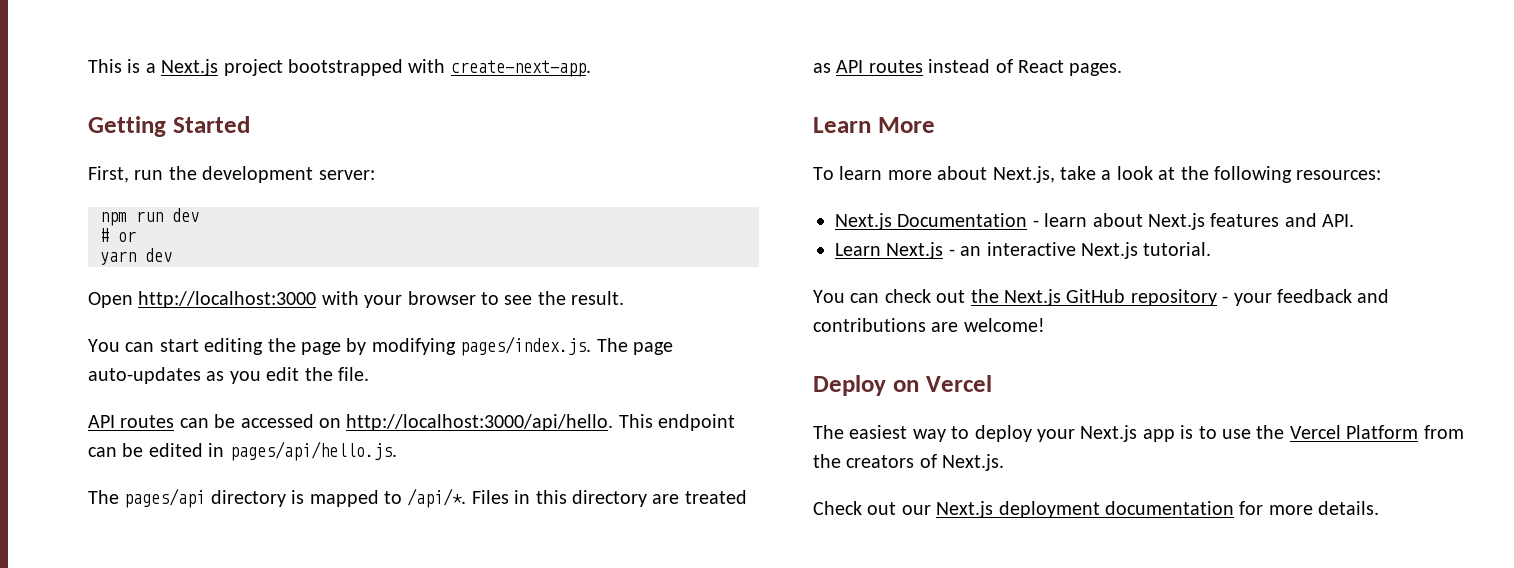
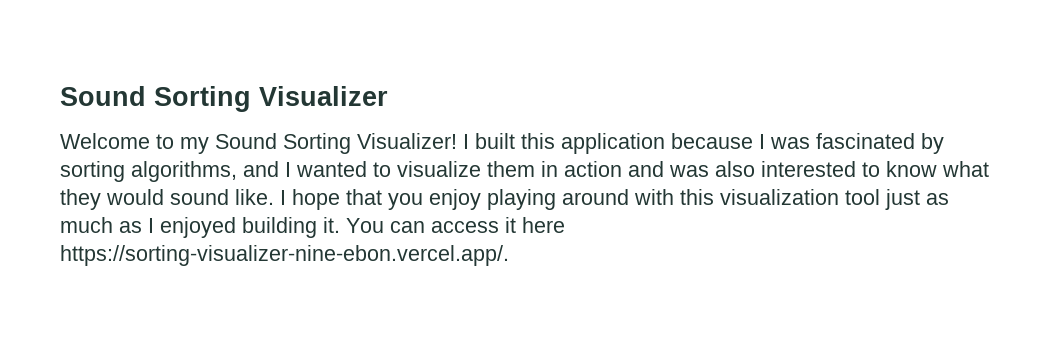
[88,59,591,77] [88,116,250,137] [88,166,375,183] [100,208,199,226] [100,228,136,242] [100,248,172,265] [88,291,625,308] [88,336,673,356] [88,367,369,384] [88,414,736,431] [88,441,397,461] [88,488,747,508] [813,59,1123,76] [813,117,935,133] [813,166,1382,183] [835,213,1355,230] [835,242,1212,259] [813,289,1390,306] [813,318,1045,332] [813,375,992,396] [813,425,1464,442] [813,454,1005,471] [813,501,1380,518] This is a Next.js project bootstrapped with create-next-app. // Getting Started // First, run the development server: // npm run dev // # or // yarn dev // Open http://localhost:3000 with your browser to see the result. // You can start editing the page by modifying pages/index.js. The page auto-updates as you edit the file. // API routes can be accessed on http://localhost:3000/api/hello. This endpoint can be edited in pages/api/hello.js. // The pages/api directory is mapped to /api/*. Files in this directory are treated as API routes instead of React pages. // Learn More // To learn more about Next.js, take a look at the following resources: // Next.js Documentation - learn about Next.js features and API. // Learn Next.js - an interactive Next.js tutorial. // You can check out the Next.js GitHub repository - your feedback and contributions are welcome! // Deploy on Vercel // The easiest way to deploy your Next.js app is to use the Vercel Platform from the creators of Next.js. // Check out our Next.js deployment documentation for more details. -> [60,86,388,112] [60,133,944,154] [60,161,989,182] [60,189,949,210] [60,217,565,238] [60,245,509,266] Sound Sorting Visualizer // Welcome to my Sound Sorting Visualizer! I built this application because I was fascinated by sorting algorithms, and I wanted to visualize them in action and was also interested to know what they would sound like. I hope that you enjoy playing around with this visualization tool just as much as I enjoyed building it. You can access it here https://sorting-visualizer-nine-ebon.vercel.app/.

